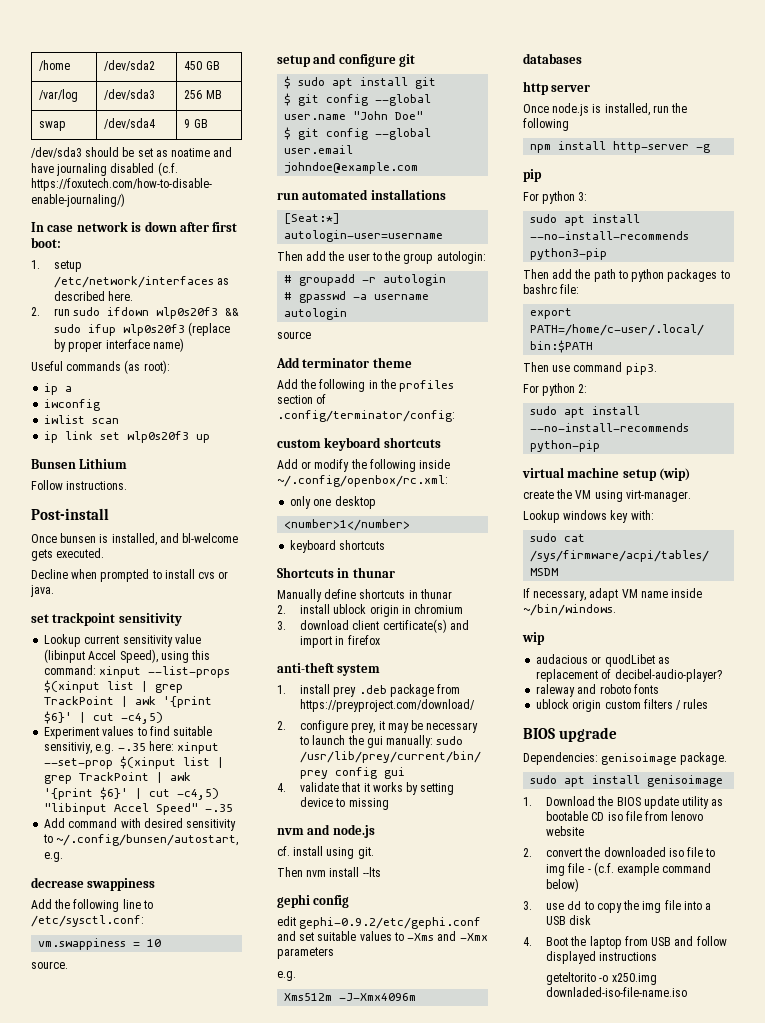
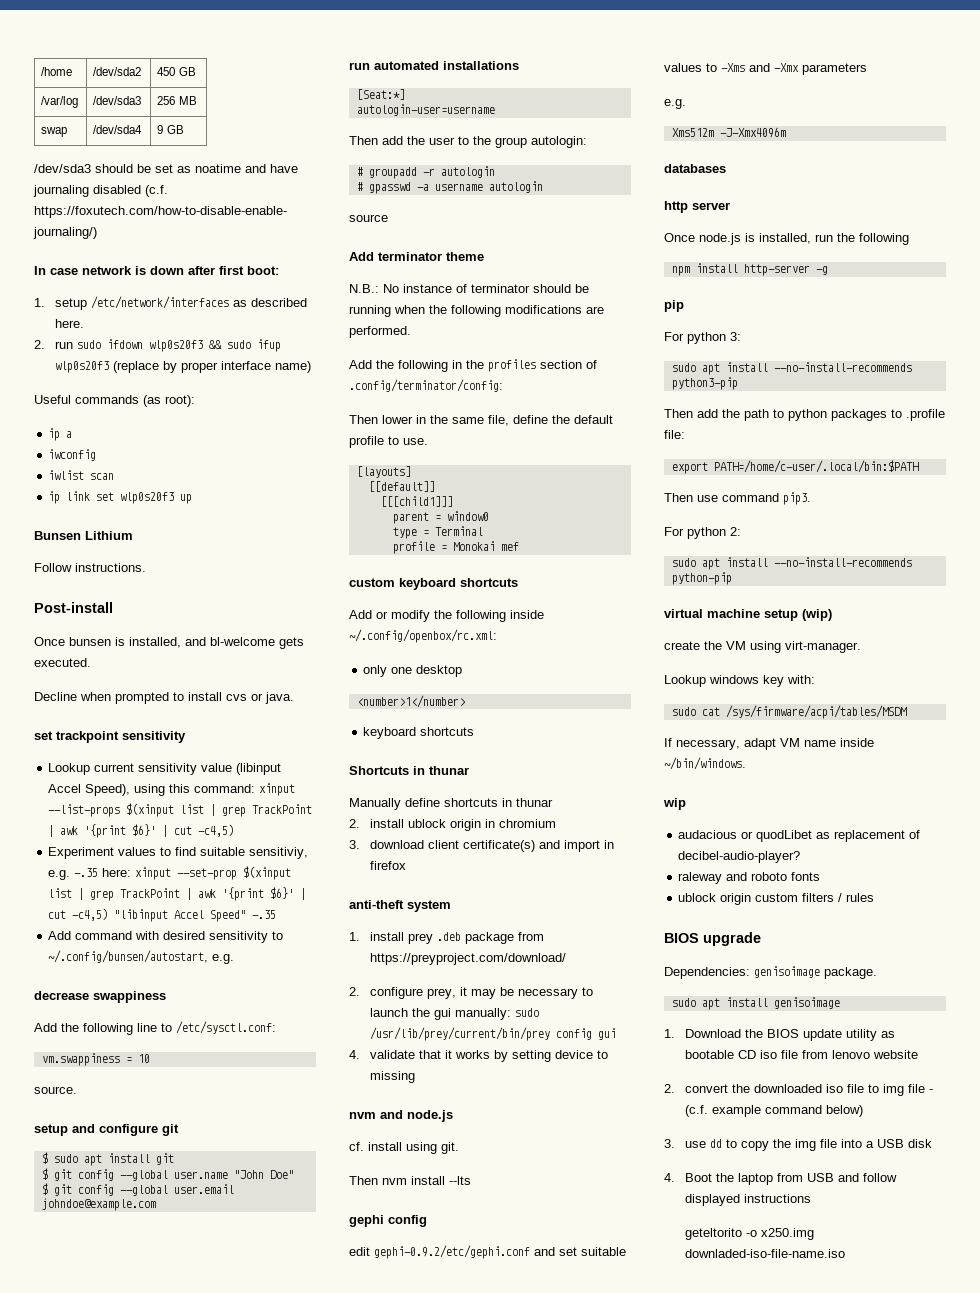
(412, 362) none -> [349,284,589,293] [349,305,604,317] [349,326,411,338] // N.B.: No instance of terminator should be running when the following modifications are performed.
(455, 416) none -> [349,415,613,426] [349,436,428,448] [356,466,411,478] [368,481,435,492] [380,496,453,507] [392,511,489,524] [392,526,483,539] [392,541,519,554] // Then lower in the same file, define the default profile to use. // [layouts] // [[default]] // [[[child1]]] // parent = window0 // type = Terminal // profile = Monokai mef
[523,284,557,294] bashrc -> [906,409,945,421] .profile

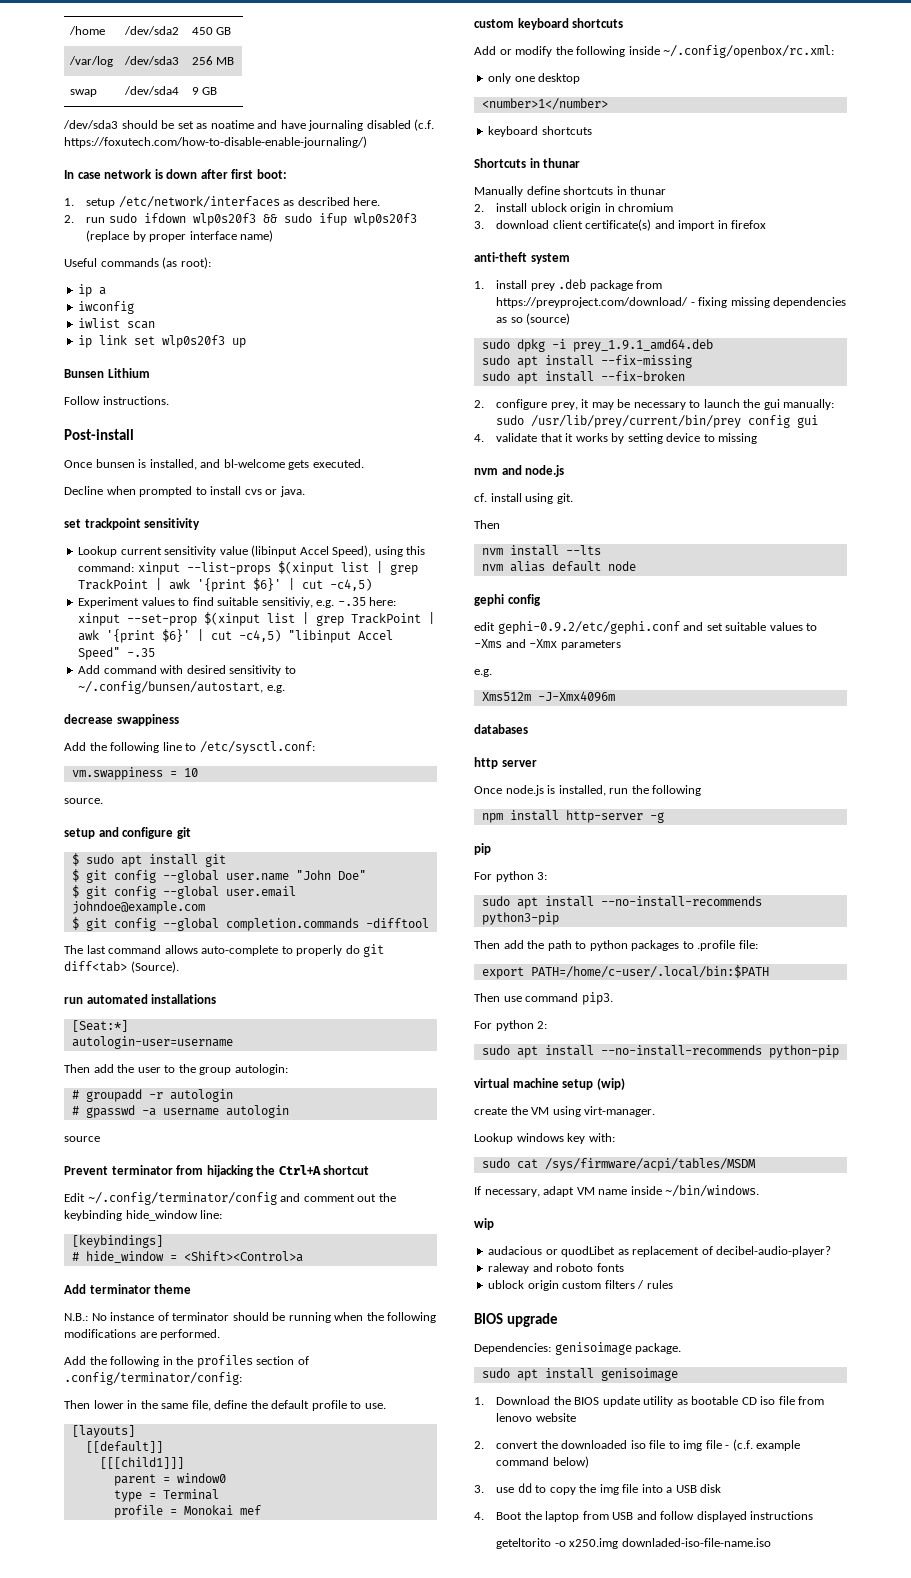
(156, 1204) none -> [71,917,429,931] [64,944,385,957] [64,961,179,973] // $ git config --global completion.commands -difftool // The last command allows auto-complete to properly do git diff<tab> (Source).
(388, 218) none -> [64,1165,370,1177] [64,1192,396,1205] [64,1210,223,1221] [71,1235,163,1248] [71,1251,303,1263] // Prevent terminator from hijacking the Ctrl+A shortcut // Edit ~/.config/terminator/config and comment out the keybinding hide_window line: // [keybindings] // # hide_window = <Shift><Control>a
(566, 959) none -> [690,297,847,308] [496,313,571,325] [481,339,713,352] [481,355,692,368] [481,371,685,384] - fixing missing dependencies as so (source) // sudo dpkg -i prey_1.9.1_amd64.deb // sudo apt install --fix-missing // sudo apt install --fix-broken
(378, 1180) none -> (500, 524) //
(471, 1180) none -> [481,561,636,572] // nvm alias default node

